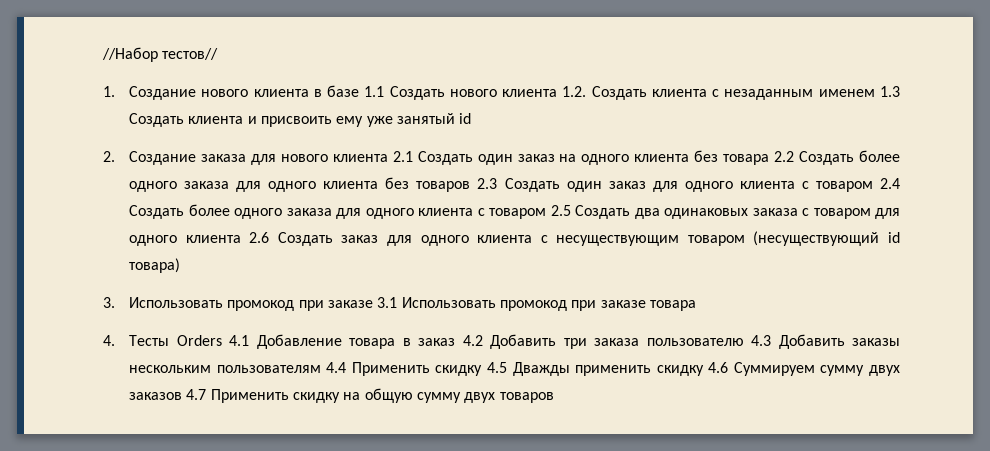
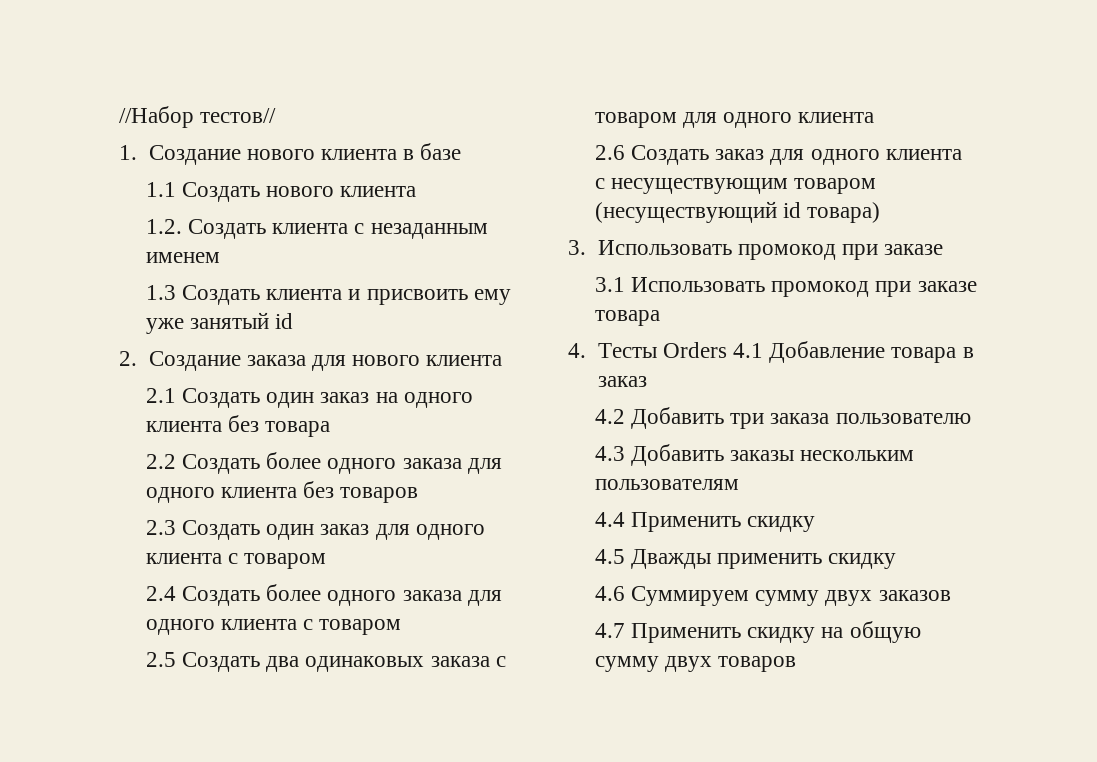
(360, 91) none -> (462, 151) //
(558, 93) none -> (417, 191) //
(875, 93) none -> (220, 257) //
(388, 158) none -> (503, 360) //
(770, 159) none -> (331, 429) //
(471, 186) none -> (419, 495) //
(873, 186) none -> (327, 561) //
(547, 213) none -> (402, 627) //
(241, 239) none -> (875, 117) //
(374, 304) none -> (944, 249) //
(456, 342) none -> (647, 381) //
(744, 342) none -> (971, 418) //
(321, 369) none -> (739, 484) //
(483, 370) none -> (816, 524) //
(704, 370) none -> (897, 561) //
(183, 396) none -> (951, 595) //

